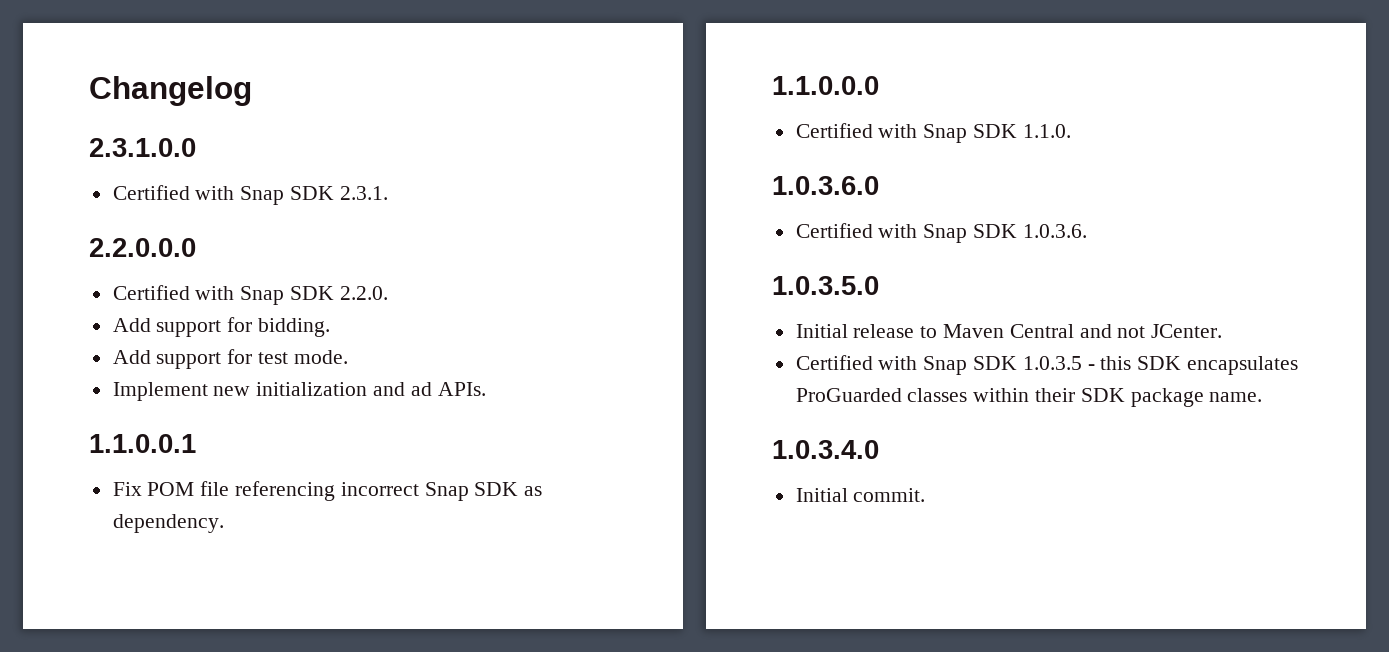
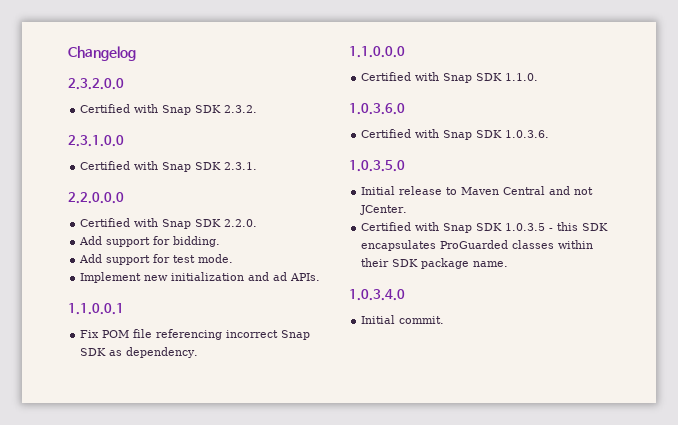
(252, 91) none -> [68,78,124,90] [80,104,258,115] // 2.3.2.0.0 // Certified with Snap SDK 2.3.2.

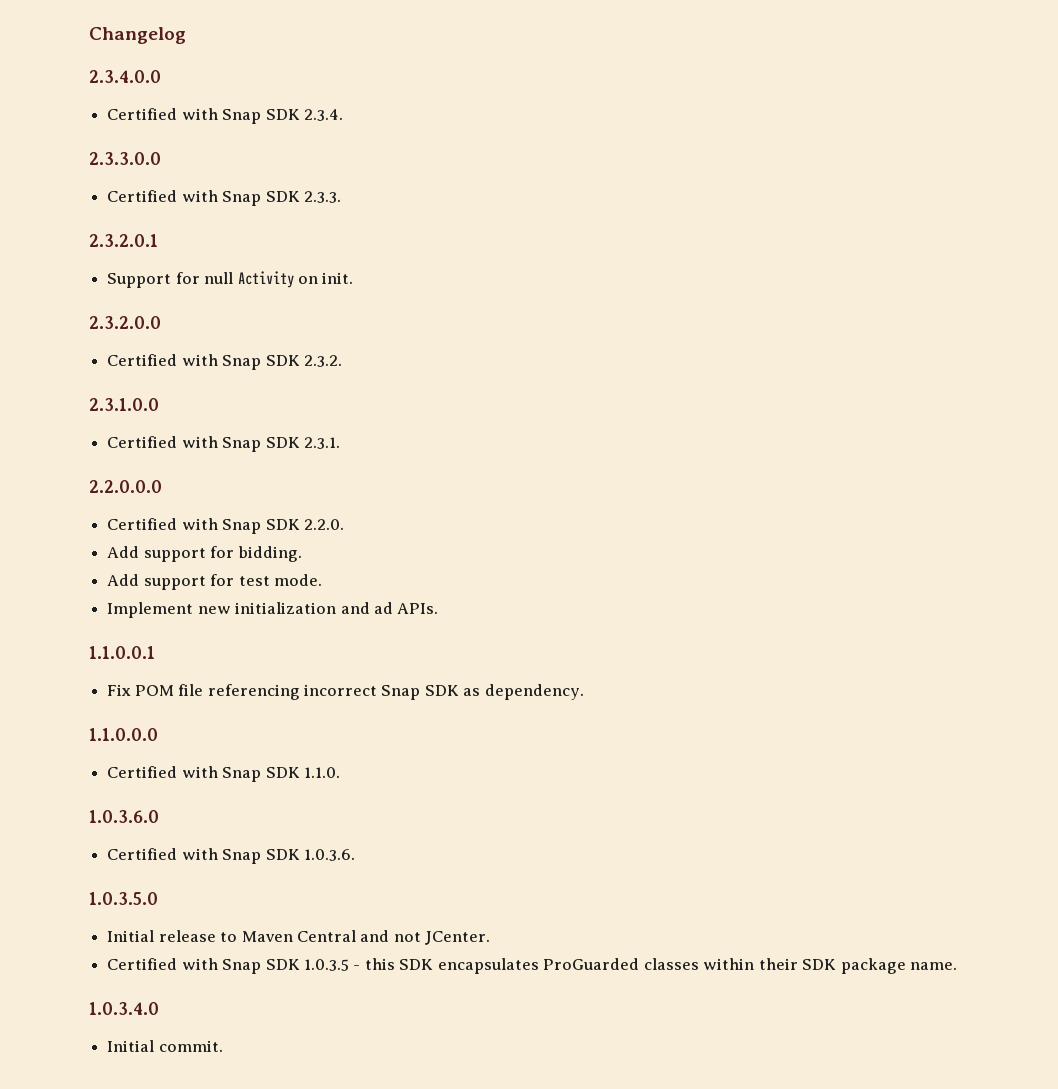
(136, 53) none -> [89,70,161,83] [107,108,343,124] [89,152,161,165] [107,190,341,206] [89,234,158,247] [107,271,354,288] // 2.3.4.0.0 // Certified with Snap SDK 2.3.4. // 2.3.3.0.0 // Certified with Snap SDK 2.3.3. // 2.3.2.0.1 // Support for null Activity on init.

